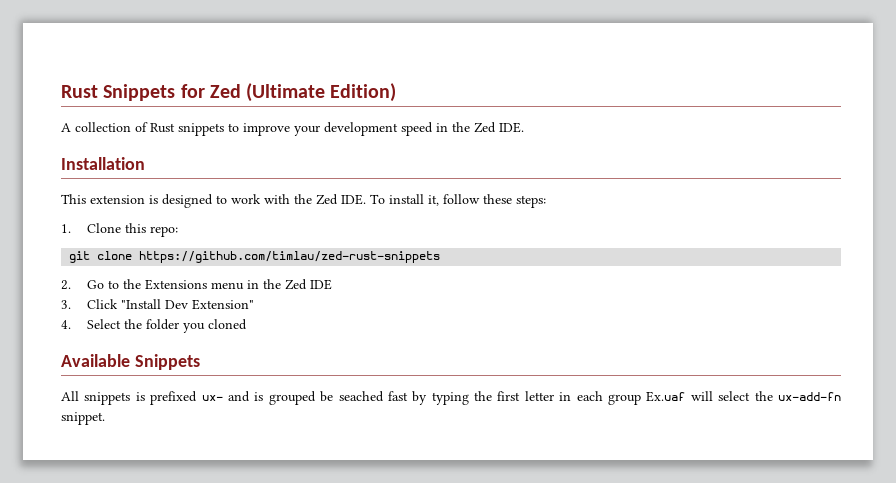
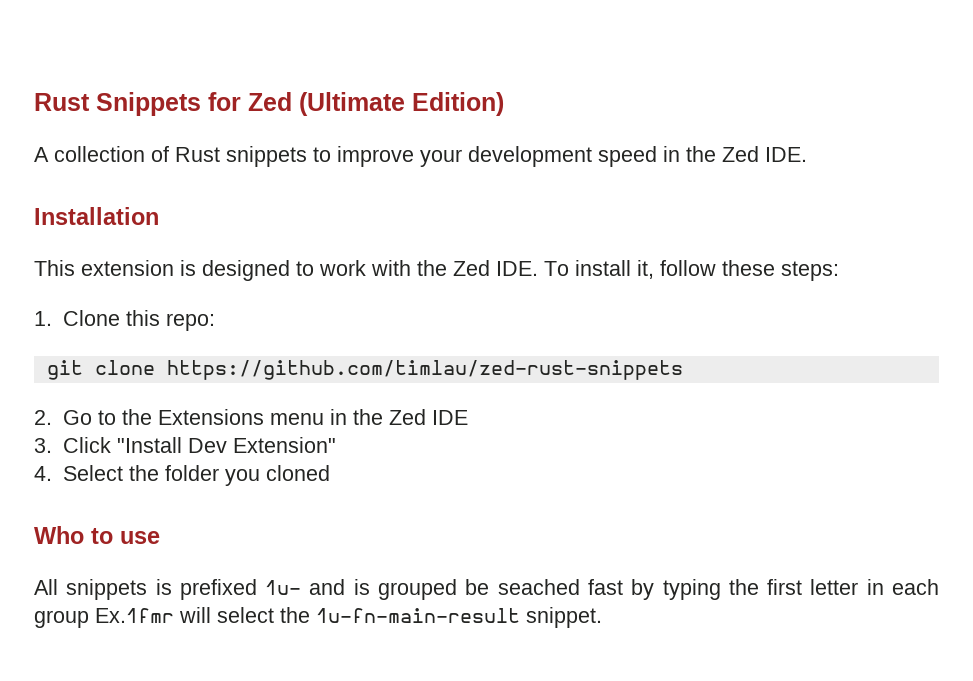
[61,354,200,370] Available Snippets -> [34,526,160,544] Who to use
[201,395,223,401] ux- -> [265,580,302,595] 1u-
[646,391,686,402] Ex.uaf -> [95,608,174,623] Ex.1fmr
[778,392,842,401] ux-add-fn -> [316,608,520,623] 1u-fn-main-result

